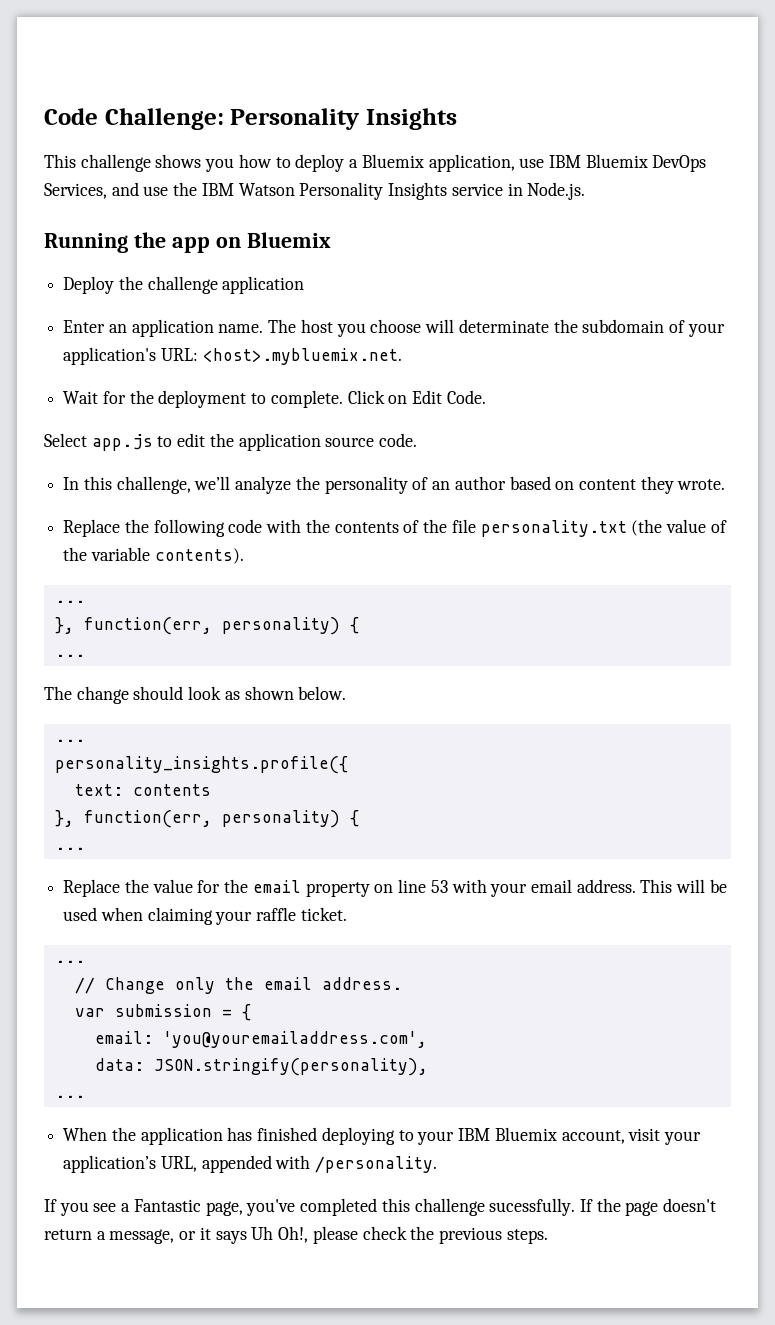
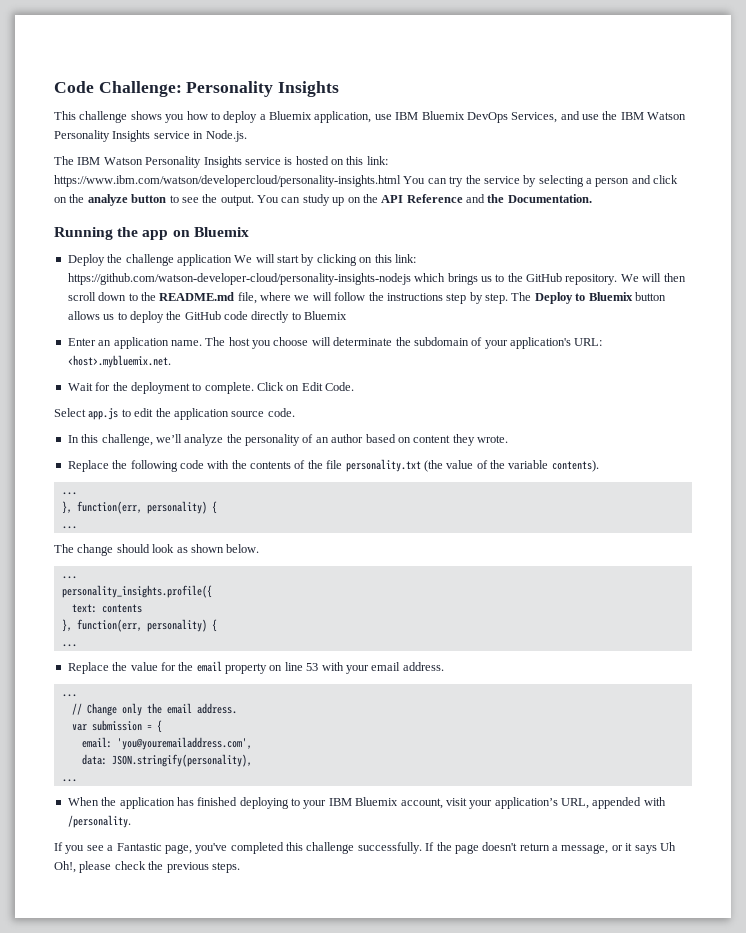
(586, 191) none -> [54,156,388,168] [54,175,679,187] [54,194,592,206] // The IBM Watson Personality Insights service is hosted on this link: https://www.ibm.com/watson/developercloud/personality-insights.html You can try the service by selecting a person and click on the analyze button to see the output. You can study up on the API Reference and the Documentation.
(305, 285) none -> [234,254,416,266] [67,273,686,285] [67,292,666,304] [67,311,348,323] We will start by clicking on this link: https://github.com/watson-developer-cloud/personality-insights-nodejs which brings us to the GitHub repository. We will then scroll down to the README.md file, where we will follow the instructions step by step. The Deploy to Bluemix button allows us to deploy the GitHub code directly to Bluemix
[640,879,727,893] [63,907,347,925] This will be used when claiming your raffle ticket. -> (444, 666) none
[489,1198,576,1216] sucessfully. -> [357,842,422,854] successfully.

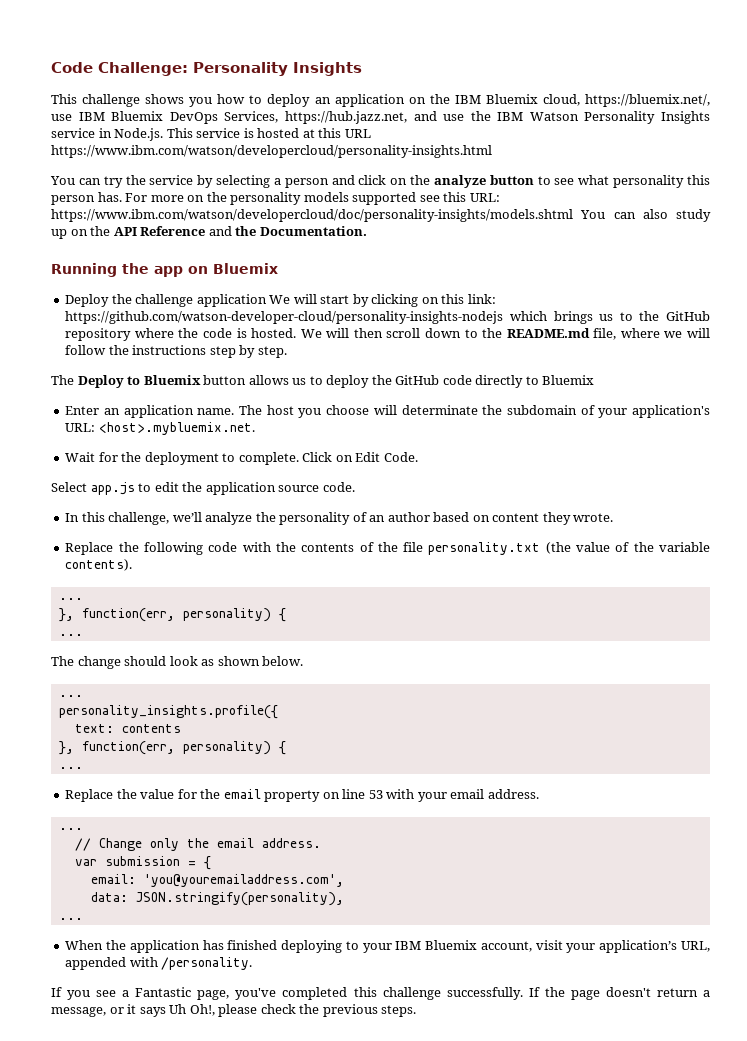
[259,111,372,123] a Bluemix application, -> [314,94,710,107] an application on the IBM Bluemix cloud, https://bluemix.net/,
(558, 117) none -> [284,111,407,124] https://hub.jazz.net,
[54,156,388,168] // The IBM Watson Personality Insights service is hosted on this link: -> [166,128,371,138] This service is hosted at this URL
(401, 181) none -> (492, 151) //
[202,194,301,206] the output. You can -> [578,175,711,188] [51,192,500,205] [51,209,668,222] what personality this person has. For more on the personality models supported see this URL: https://www.ibm.com/watson/developercloud/doc/personality-insights/models.shtml You can also
[565,274,618,285] repository. -> [65,328,297,341] repository where the code is hosted.
(508, 298) none -> (287, 352) //

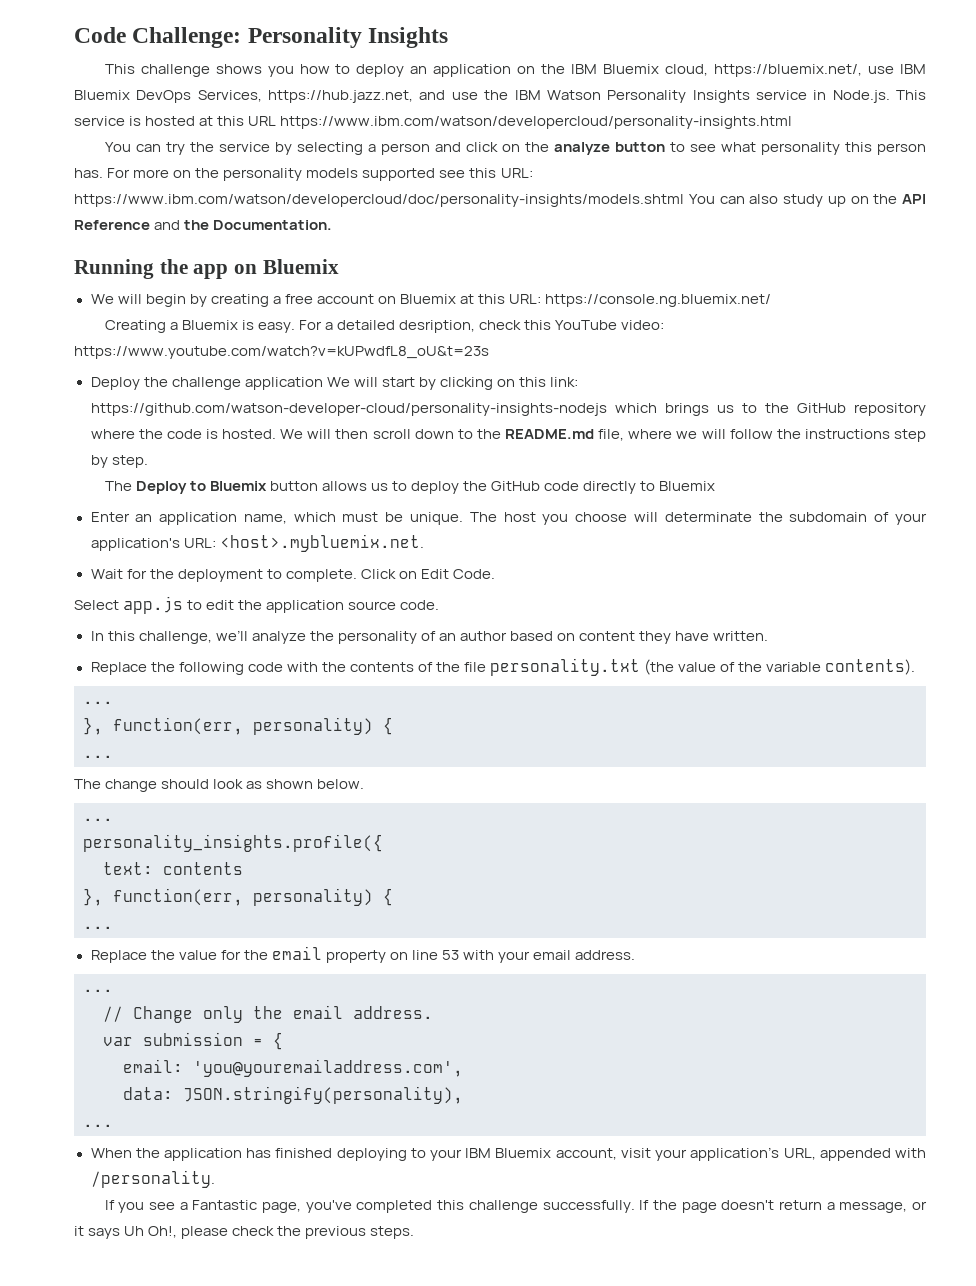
(278, 268) none -> [90,294,772,307] [104,320,665,333] [74,346,489,359] // We will begin by creating a free account on Bluemix at this URL: https://console.ng.bluemix.net/ // Creating a Bluemix is easy. For a detailed desription, check this YouTube video: https://www.youtube.com/watch?v=kUPwdfL8_oU&t=23s
[197,408,235,415] name. -> [243,512,464,525] name, which must be unique.
[573,513,614,522] wrote. -> [675,631,769,641] have written.

